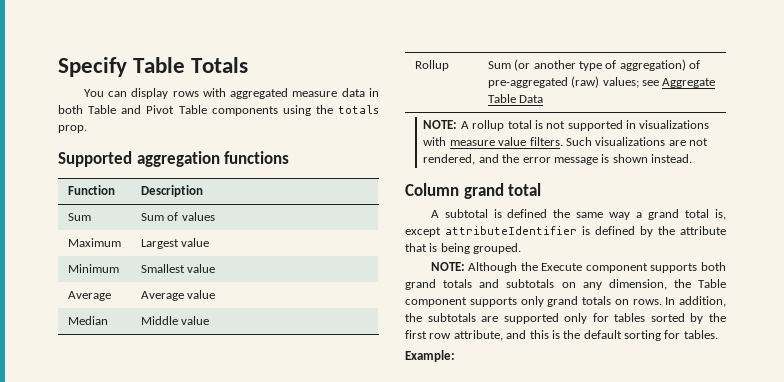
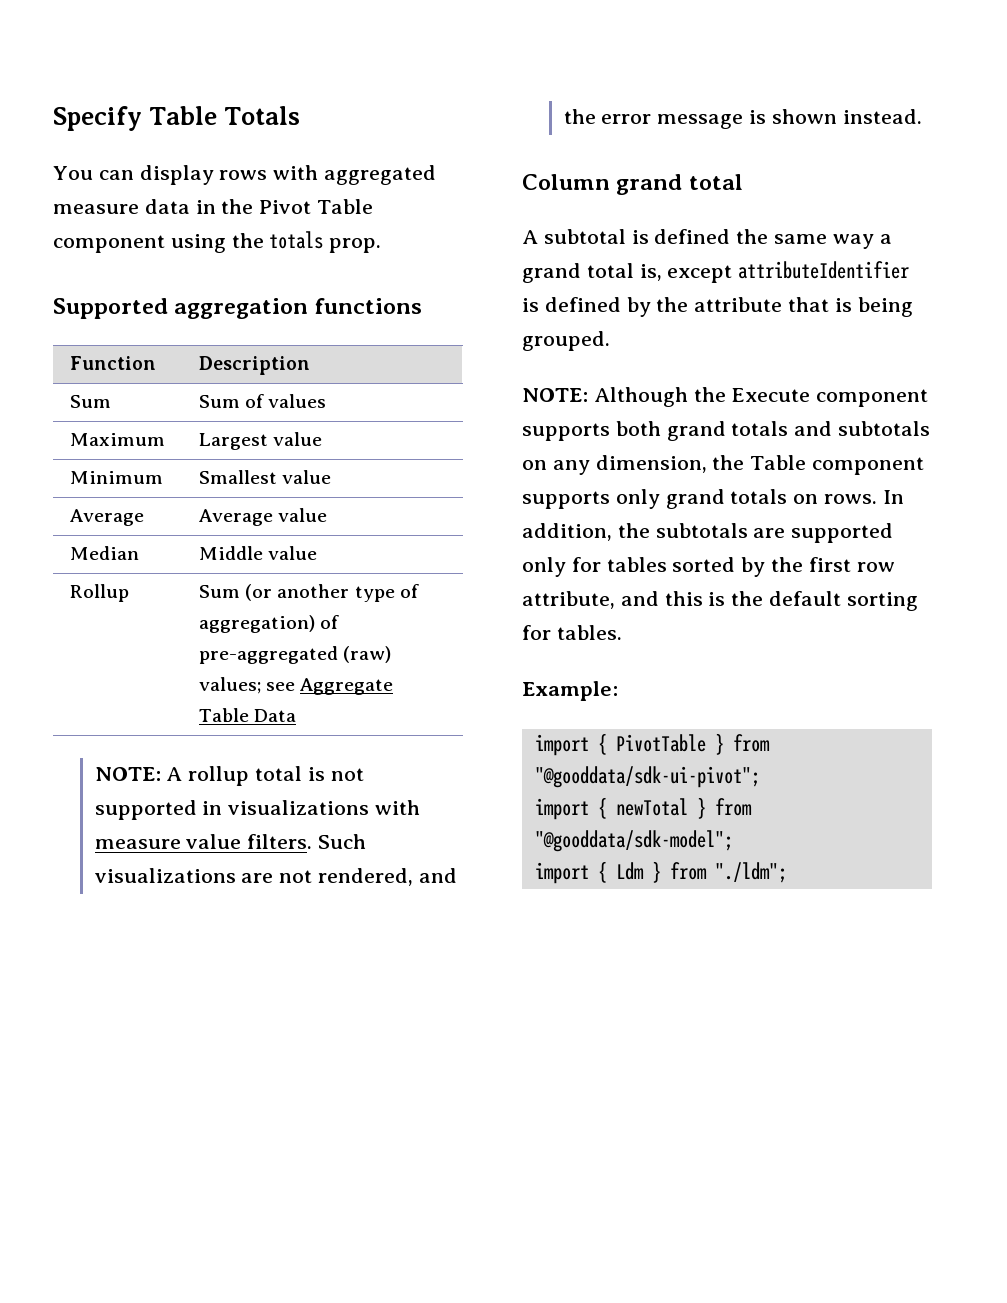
[58,105,142,114] both Table and -> [221,199,254,214] the
[211,106,278,116] components -> [53,235,165,253] component
(455, 356) none -> [534,733,770,756] [534,766,760,788] [534,797,752,820] [534,830,733,852] [534,861,787,884] // import { PivotTable } from "@gooddata/sdk-ui-pivot"; // import { newTotal } from "@gooddata/sdk-model"; // import { Ldm } from "./ldm";

